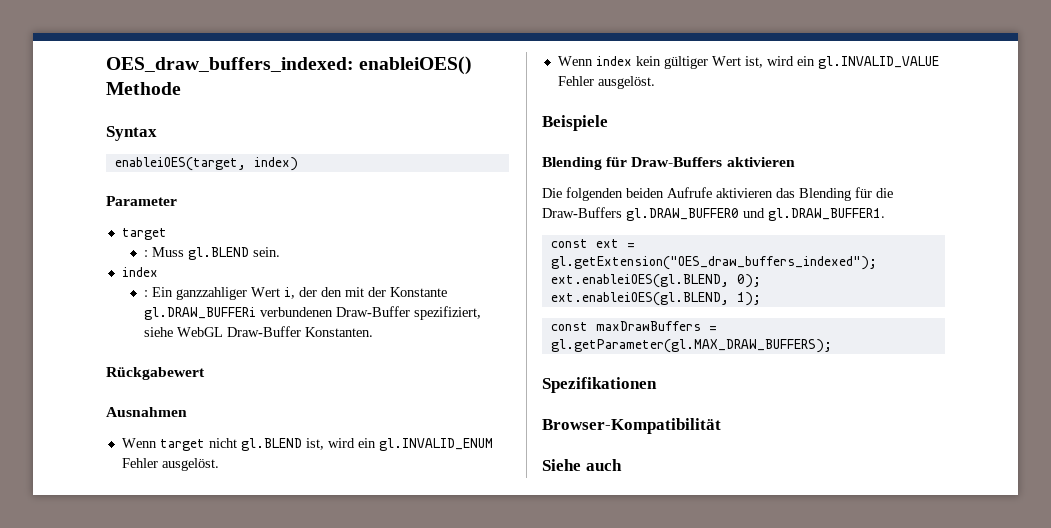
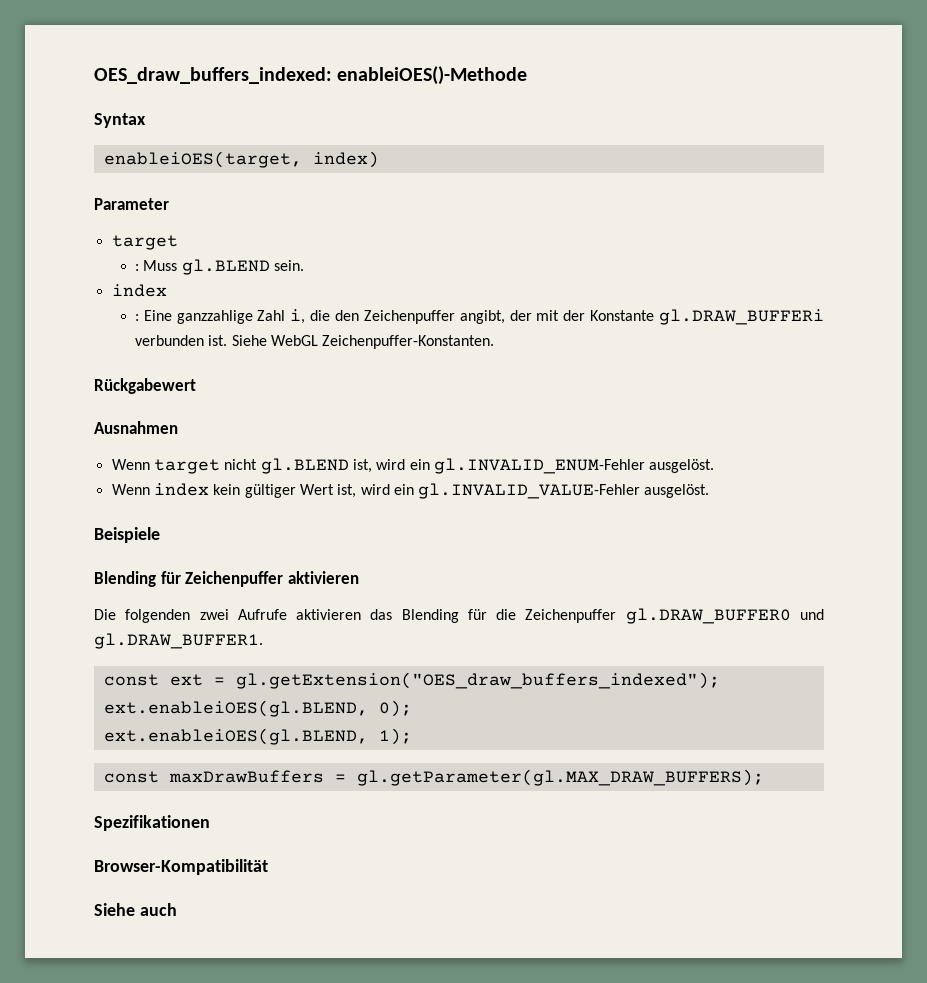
[359,56,473,75] [106,82,181,95] enableiOES() Methode -> [337,66,528,85] enableiOES()-Methode
[152,287,448,300] [144,306,482,320] [144,326,374,337] Ein ganzzahliger Wert i, der den mit der Konstante gl.DRAW_BUFFERi verbundenen Draw-Buffer spezifiziert, siehe WebGL Draw-Buffer Konstanten. -> [143,309,825,325] [134,335,495,349] Eine ganzzahlige Zahl i, die den Zeichenpuffer angibt, der mit der Konstante gl.DRAW_BUFFERi verbunden ist. Siehe WebGL Zeichenpuffer-Konstanten.
[378,438,493,451] [121,458,158,468] gl.INVALID_ENUM Fehler -> [433,458,645,474] gl.INVALID_ENUM-Fehler
[817,56,939,69] [557,76,594,86] gl.INVALID_VALUE Fehler -> [418,483,641,499] gl.INVALID_VALUE-Fehler
[631,157,723,167] Draw-Buffers -> [185,571,284,587] Zeichenpuffer
[626,188,664,198] beiden -> [199,609,229,620] zwei
[542,207,622,218] Draw-Buffers -> [525,609,617,623] Zeichenpuffer

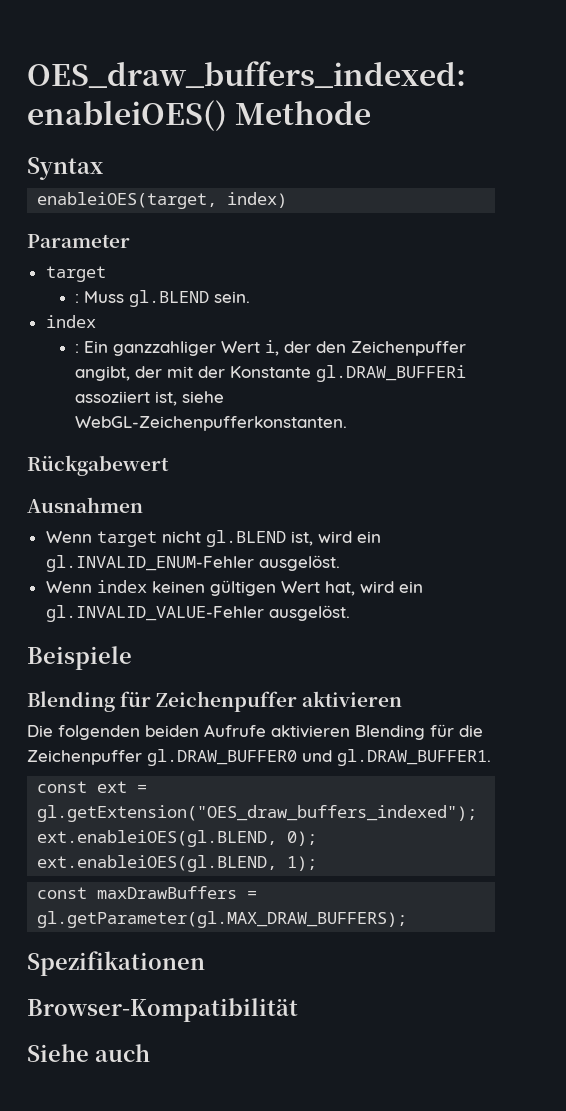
[337,66,528,85] enableiOES()-Methode -> [27,100,372,131] enableiOES() Methode
[143,309,331,324] Eine ganzzahlige Zahl i, die -> [83,340,311,356] Ein ganzzahliger Wert i, der
[134,335,495,349] verbunden ist. Siehe WebGL Zeichenpuffer-Konstanten. -> [74,391,224,406] [74,416,347,431] assoziiert ist, siehe WebGL-Zeichenpufferkonstanten.
[213,484,357,498] kein gültiger Wert ist, -> [151,580,355,596] keinen gültigen Wert hat,
[199,609,229,620] zwei -> [145,725,199,737] beiden
[370,609,393,620] das -> (350, 731) none

